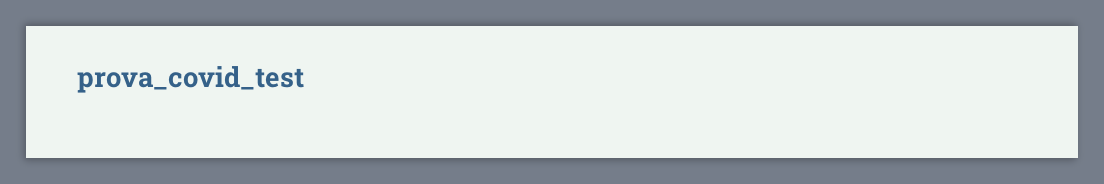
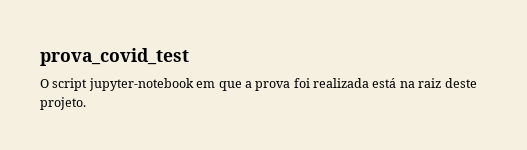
(304, 79) none -> [40,78,477,91] [40,97,86,110] // O script jupyter-notebook em que a prova foi realizada está na raiz deste projeto.

